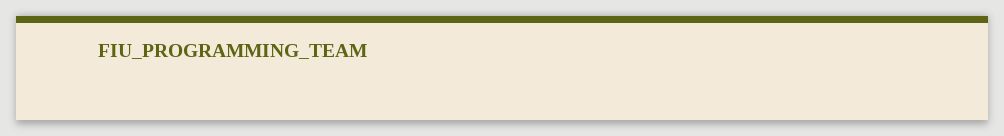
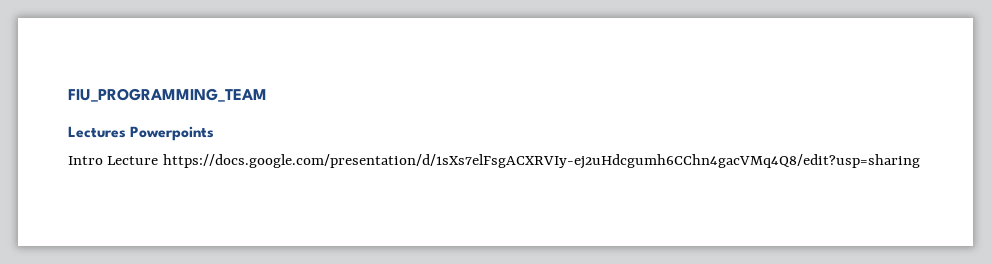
(367, 51) none -> [68,126,215,141] [68,154,920,169] // Lectures Powerpoints // Intro Lecture https://docs.google.com/presentation/d/1sXs7elFsgACXRVIy-ej2uHdcgumh6CChn4gacVMq4Q8/edit?usp=sharing

